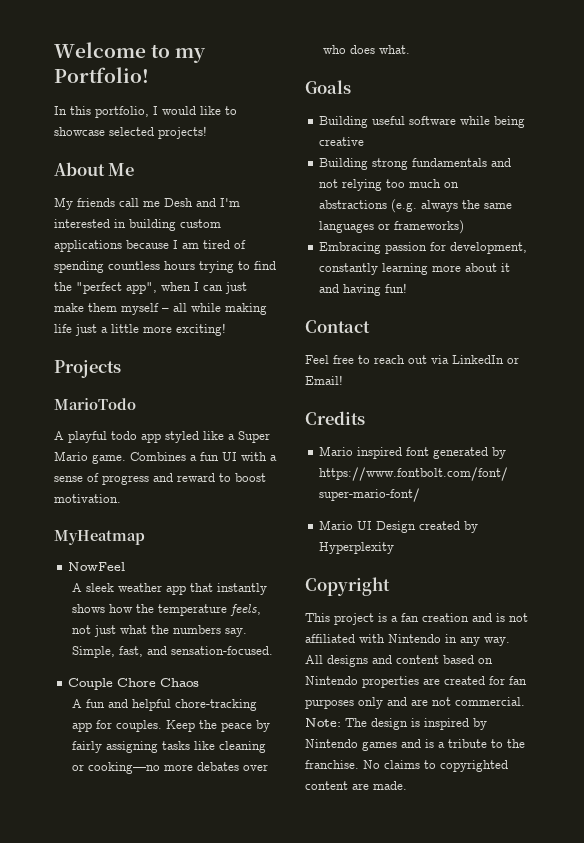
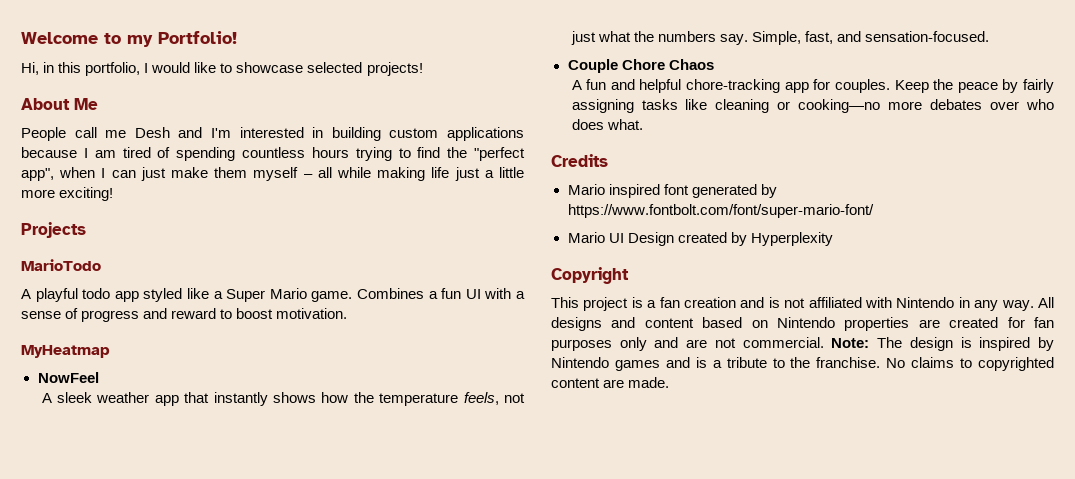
[54,106,67,115] In -> [21,62,55,75] Hi, in
[54,197,115,210] My friends -> [21,127,66,141] People
[305,80,351,94] [319,116,526,128] [319,137,365,146] [319,158,512,170] [319,179,460,191] [319,199,513,213] [319,220,465,234] [319,242,528,254] [319,263,511,275] [319,283,408,296] [305,320,370,333] [305,355,519,364] [305,375,343,385] // Goals // Building useful software while being creative // Building strong fundamentals and not relying too much on abstractions (e.g. always the same languages or frameworks) // Embracing passion for development, constantly learning more about it and having fun! // Contact // Feel free to reach out via LinkedIn or Email! -> (643, 124) none

